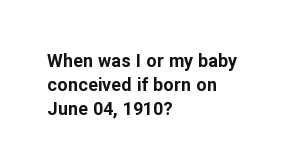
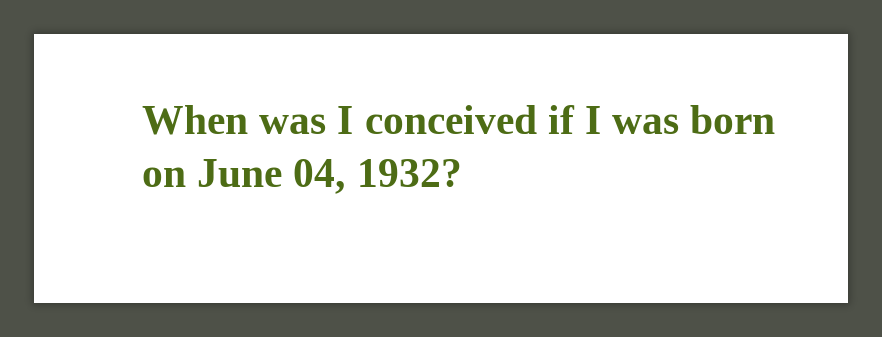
[146,53,237,71] [47,77,148,91] or my baby conceived if -> [364,105,680,134] conceived if I was
[123,102,173,115] 1910? -> [356,159,462,187] 1932?

